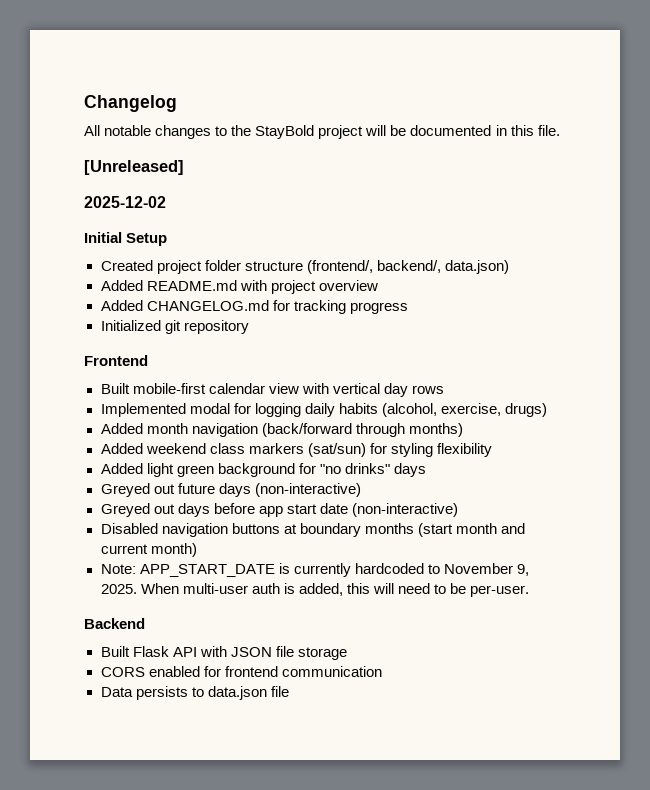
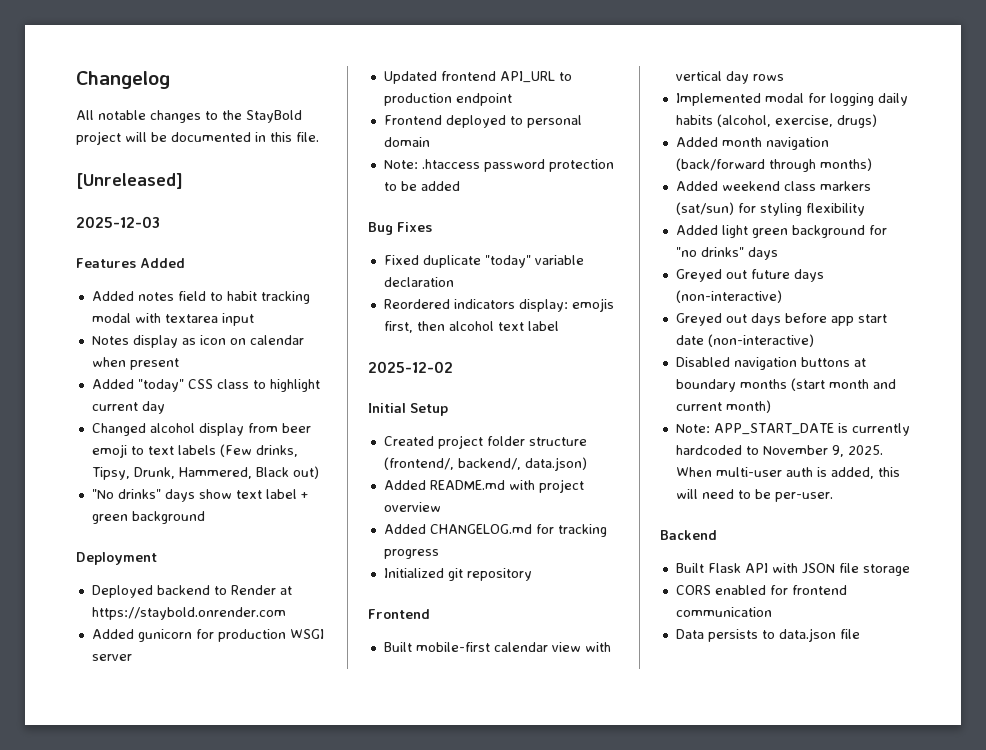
(184, 167) none -> [76,216,160,228] [76,258,185,268] [91,291,310,304] [91,313,254,326] [91,335,304,348] [91,357,179,370] [91,379,320,392] [91,401,165,414] [91,423,311,436] [91,444,298,458] [91,466,319,480] [91,489,308,502] [91,511,205,524] [76,552,157,565] [91,585,292,598] [91,607,286,620] [91,629,324,642] [91,654,132,661] [383,71,572,84] [383,93,512,106] [383,115,582,128] [383,137,430,147] [383,159,614,172] [383,181,460,191] [368,222,432,235] [383,255,584,268] [383,277,454,287] [383,298,614,312] [383,321,559,333] // 2025-12-03 // Features Added // Added notes field to habit tracking modal with textarea input // Notes display as icon on calendar when present // Added "today" CSS class to highlight current day // Changed alcohol display from beer emoji to text labels (Few drinks, Tipsy, Drunk, Hammered, Black out) // "No drinks" days show text label + green background // Deployment // Deployed backend to Render at https://staybold.onrender.com // Added gunicorn for production WSGI server // Updated frontend API_URL to production endpoint // Frontend deployed to personal domain // Note: .htaccess password protection to be added // Bug Fixes // Fixed duplicate "today" variable declaration // Reordered indicators display: emojis first, then alcohol text label

